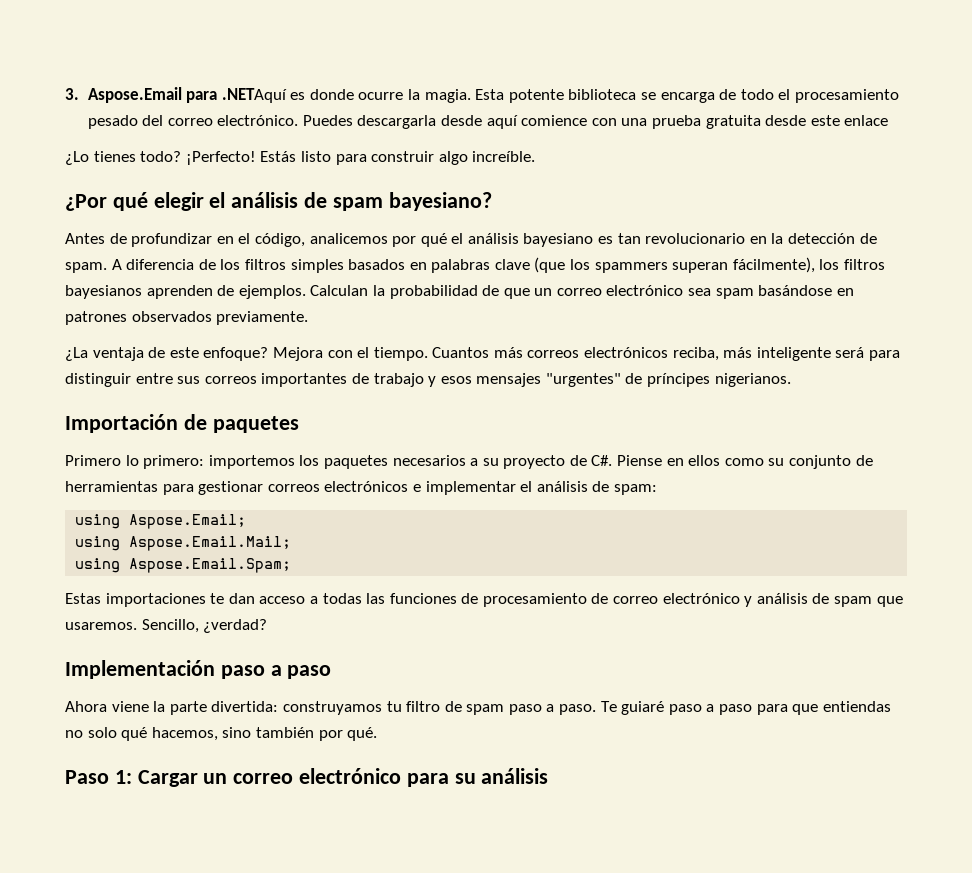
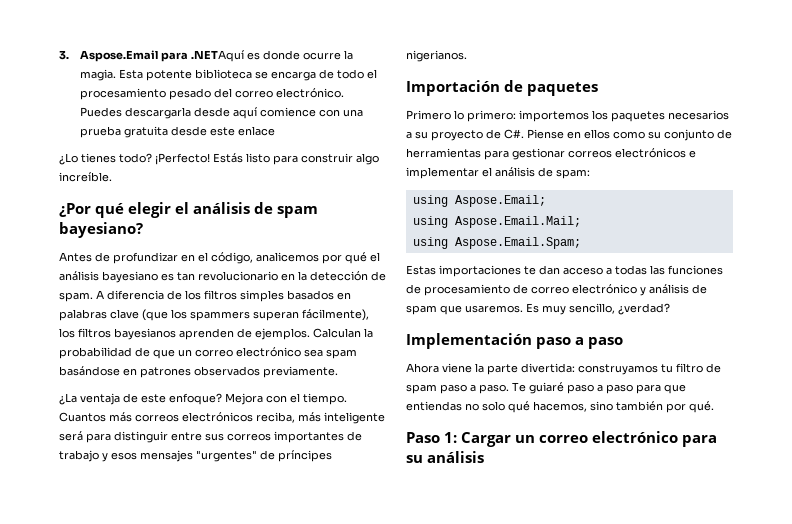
[141,619,199,633] Sencillo, -> [526,303,615,315] Es muy sencillo,

